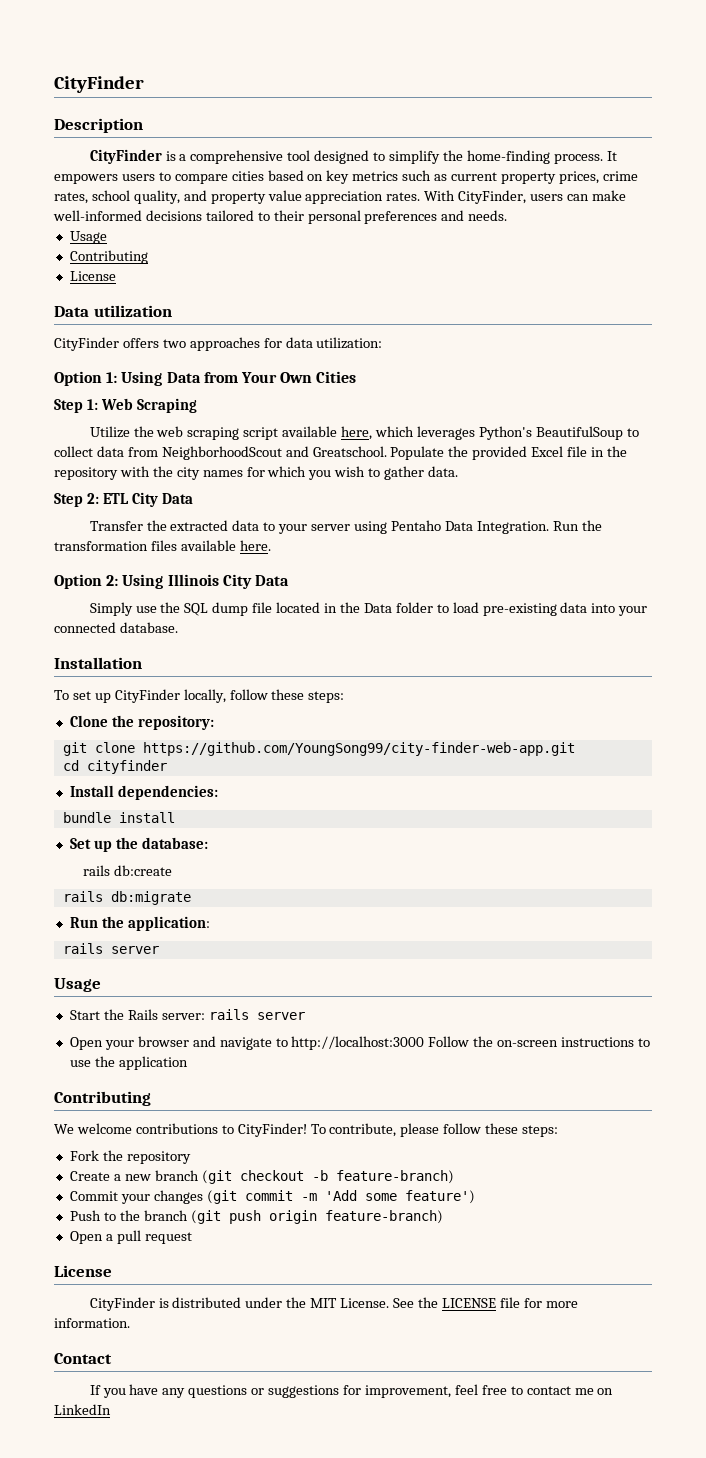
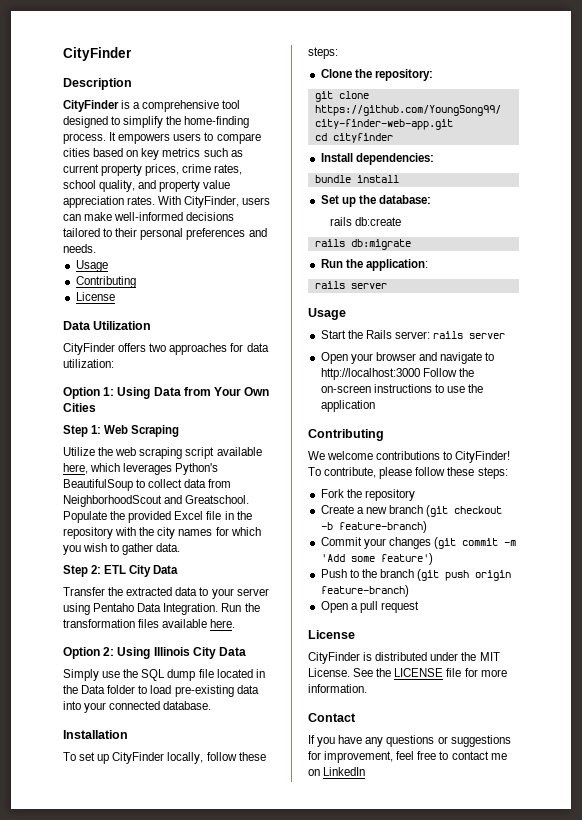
[93,305,172,317] utilization -> [93,321,152,330] Utilization

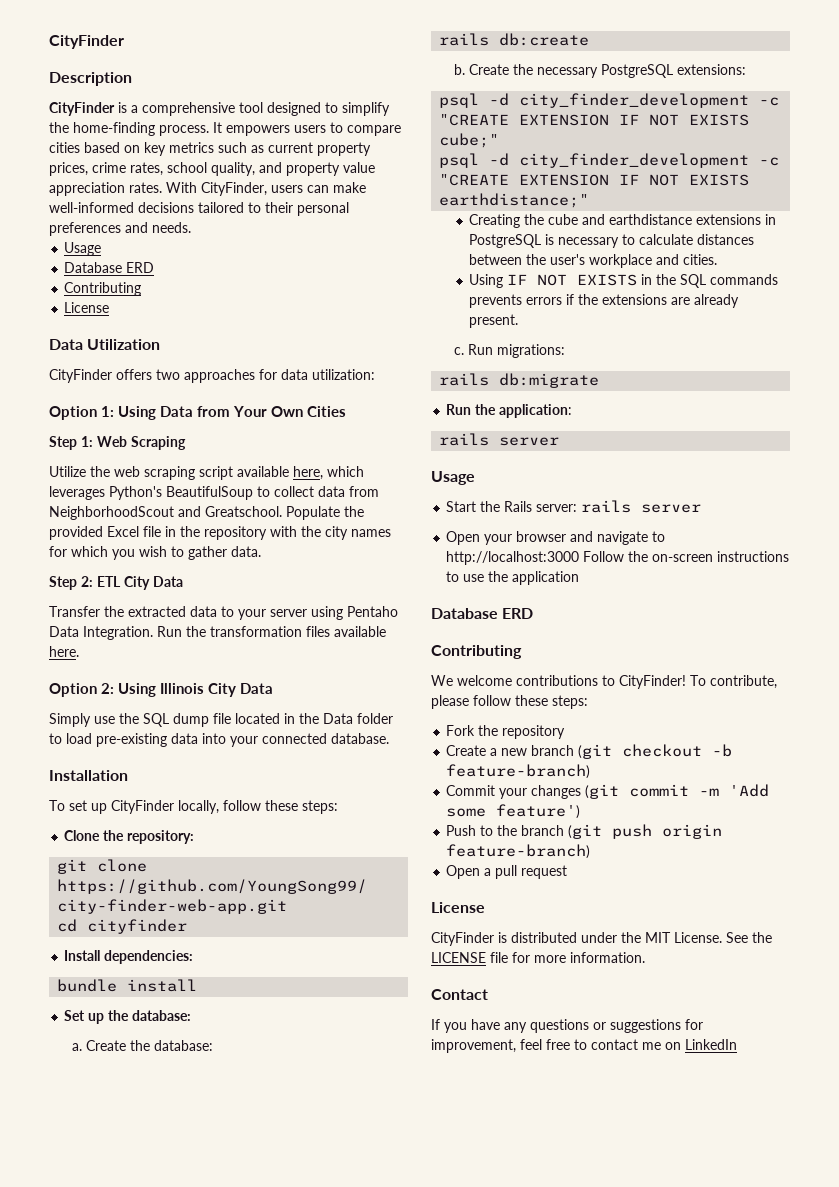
(108, 266) none -> [64,262,155,273] // Database ERD
[329,217,401,226] rails db:create -> [71,1040,213,1051] [439,33,590,46] [453,64,746,78] [439,93,780,108] [439,114,750,126] [439,133,500,148] [439,153,780,168] [439,174,750,186] [439,193,590,208] [469,214,777,228] [469,234,755,248] [469,254,718,268] [469,274,779,288] [469,294,740,308] [469,314,519,328] [453,344,565,358] a. Create the database: // rails db:create // b. Create the necessary PostgreSQL extensions: // psql -d city_finder_development -c "CREATE EXTENSION IF NOT EXISTS cube;" // psql -d city_finder_development -c "CREATE EXTENSION IF NOT EXISTS earthdistance;" // Creating the cube and earthdistance extensions in PostgreSQL is necessary to calculate distances between the user's workplace and cities. // Using IF NOT EXISTS in the SQL commands prevents errors if the extensions are already present. // c. Run migrations:
(375, 406) none -> [431,608,534,619] // Database ERD

